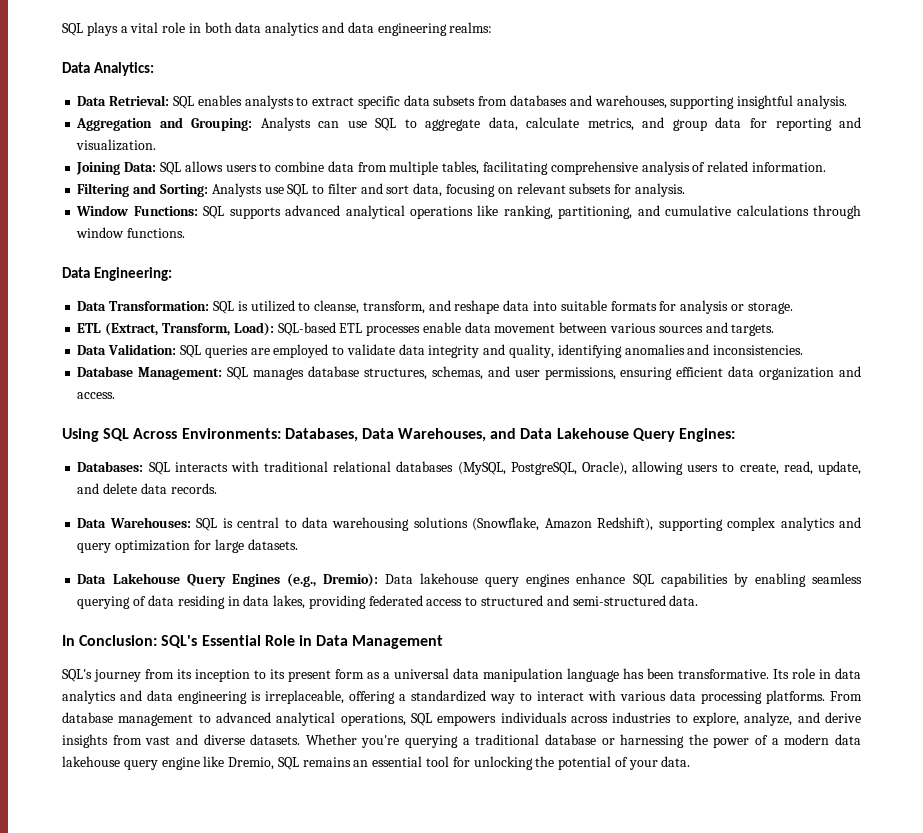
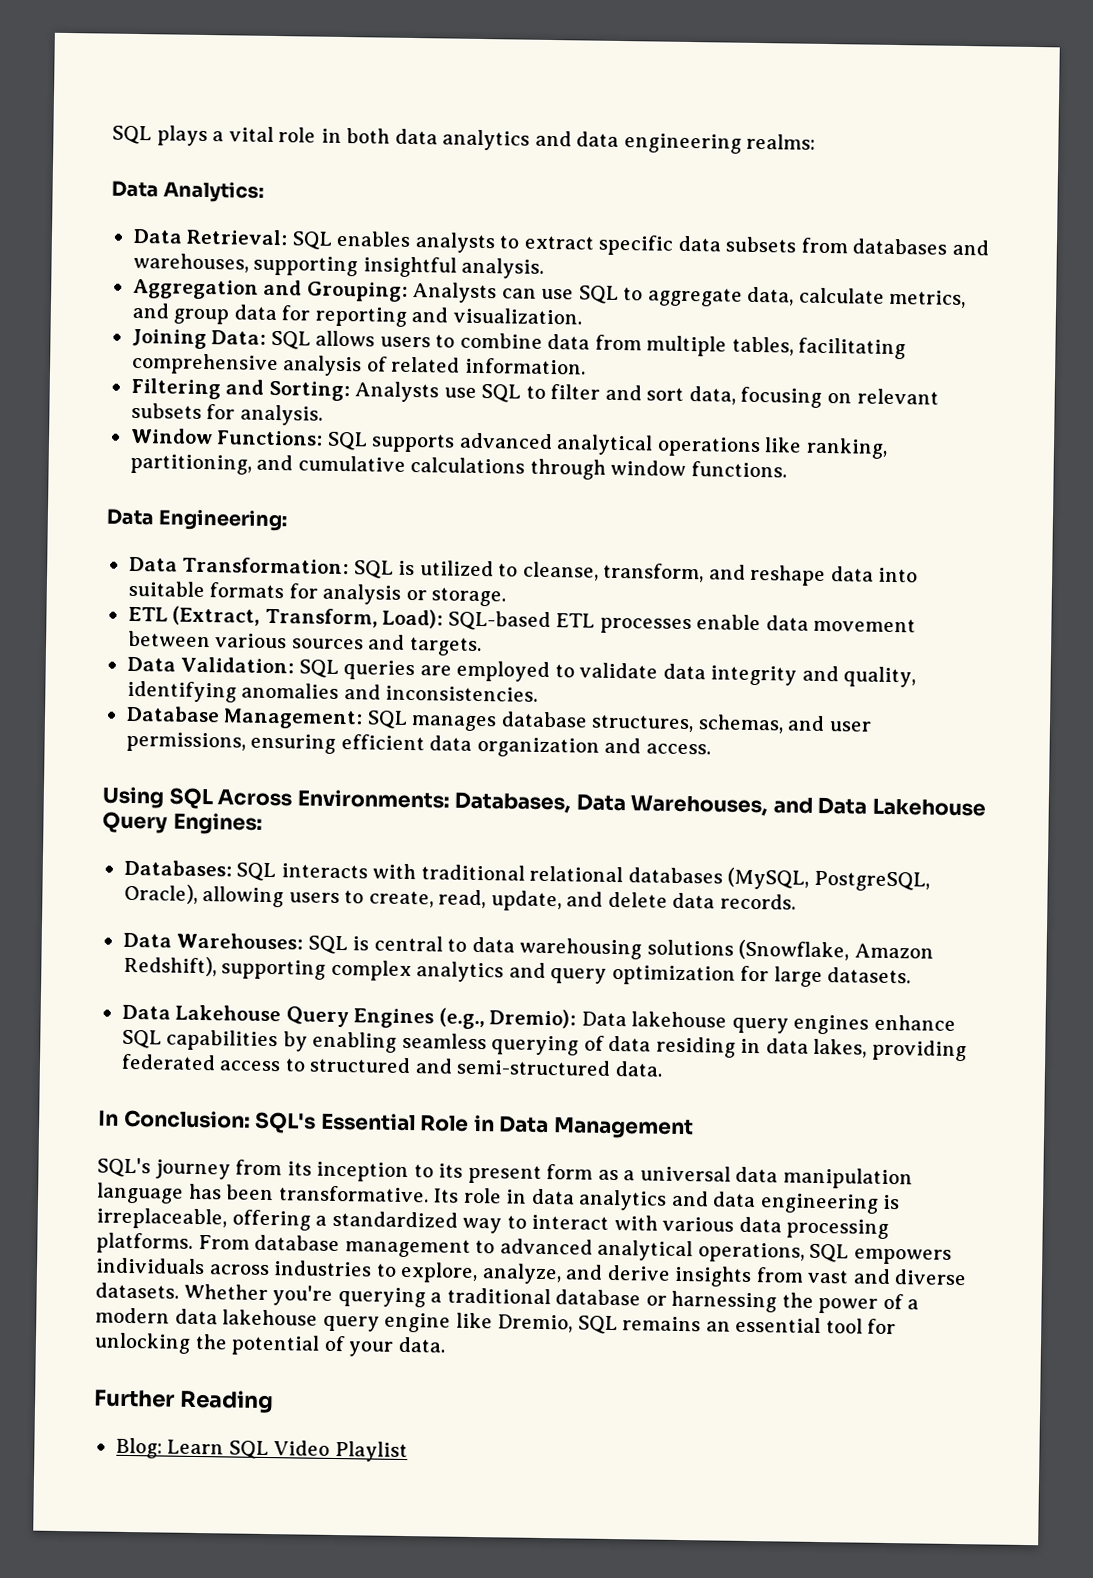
(691, 761) none -> [94,1389,274,1414] [115,1437,408,1463] // Further Reading // Blog: Learn SQL Video Playlist

